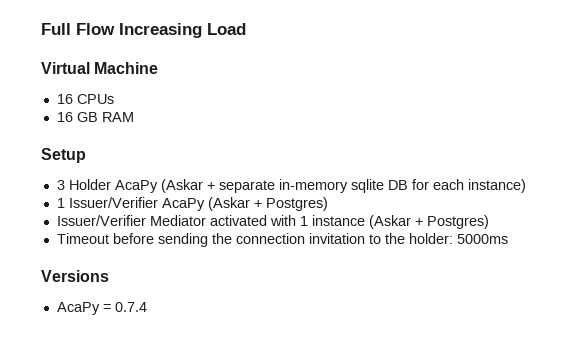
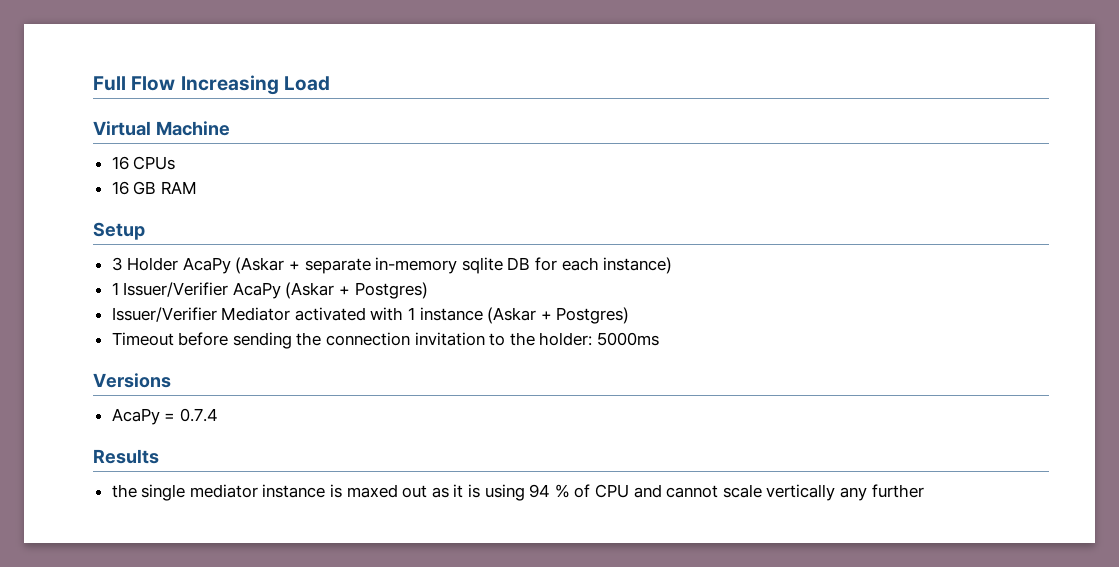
(147, 307) none -> [93,449,159,464] [111,484,924,501] // Results // the single mediator instance is maxed out as it is using 94 % of CPU and cannot scale vertically any further

